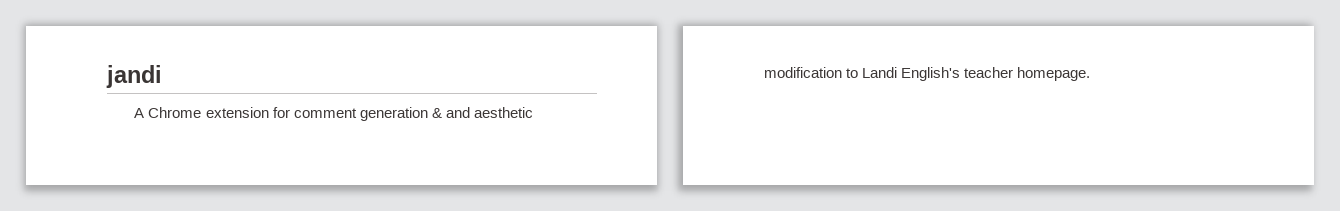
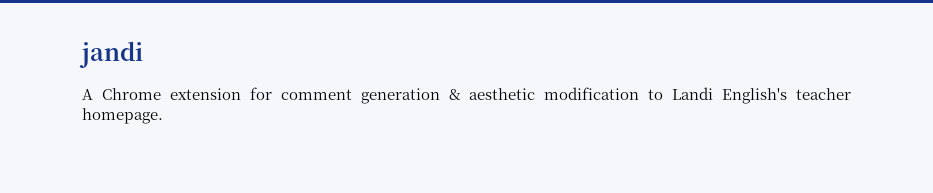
[445,107,470,118] and -> (461, 94) none

